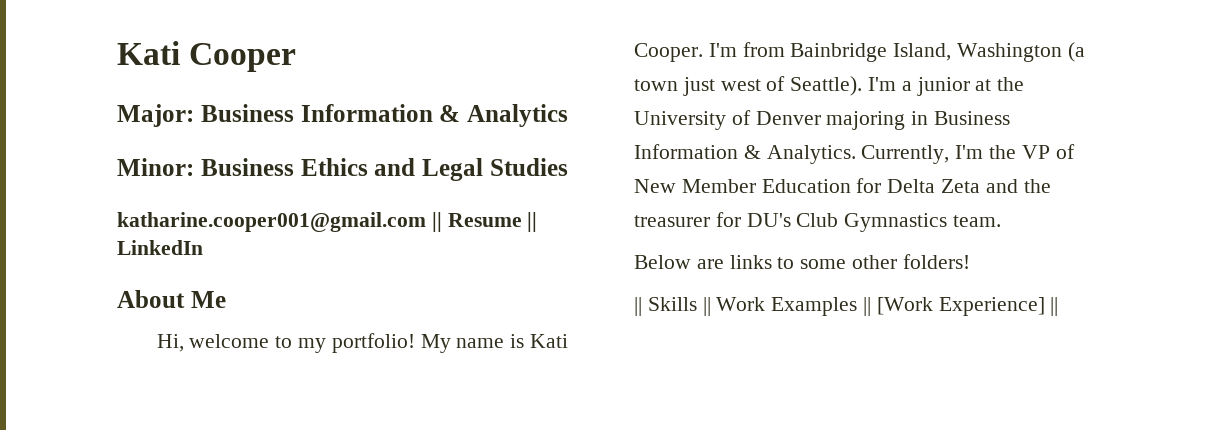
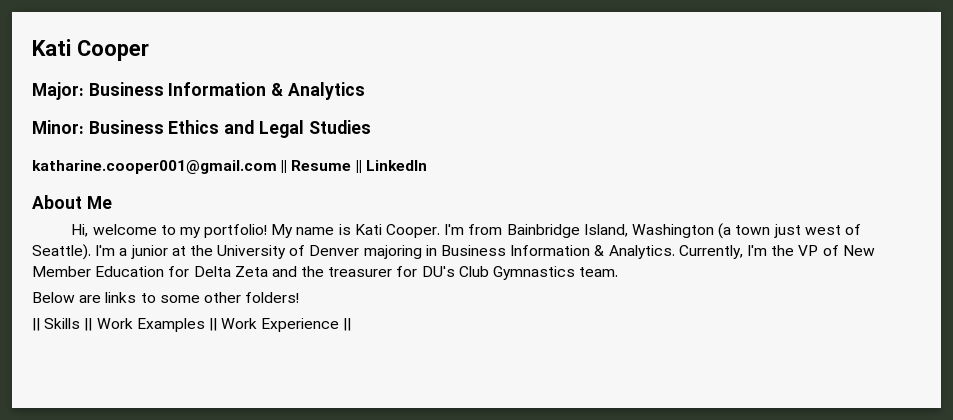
[876,297,1045,316] [Work Experience] -> [221,318,340,332] Work Experience

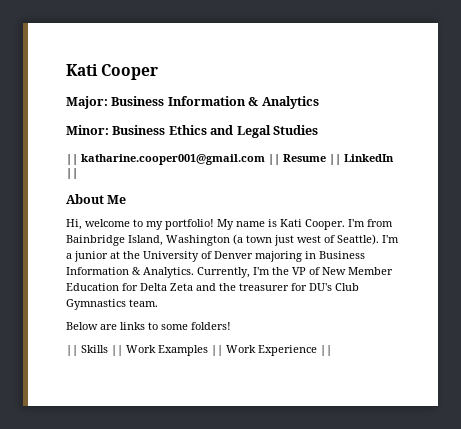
(371, 127) none -> [66,154,78,165] ||
(427, 165) none -> [66,168,78,179] ||
[203,292,241,303] other -> (188, 327) none

